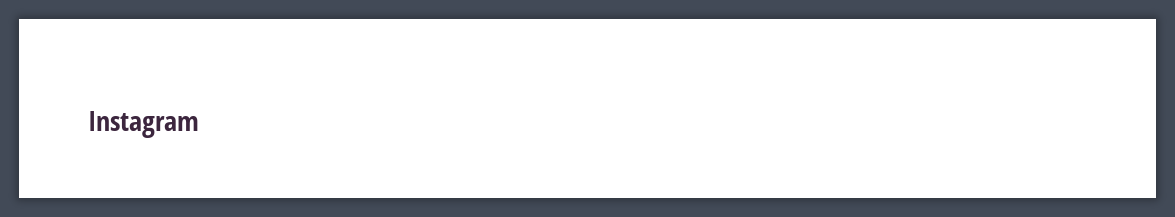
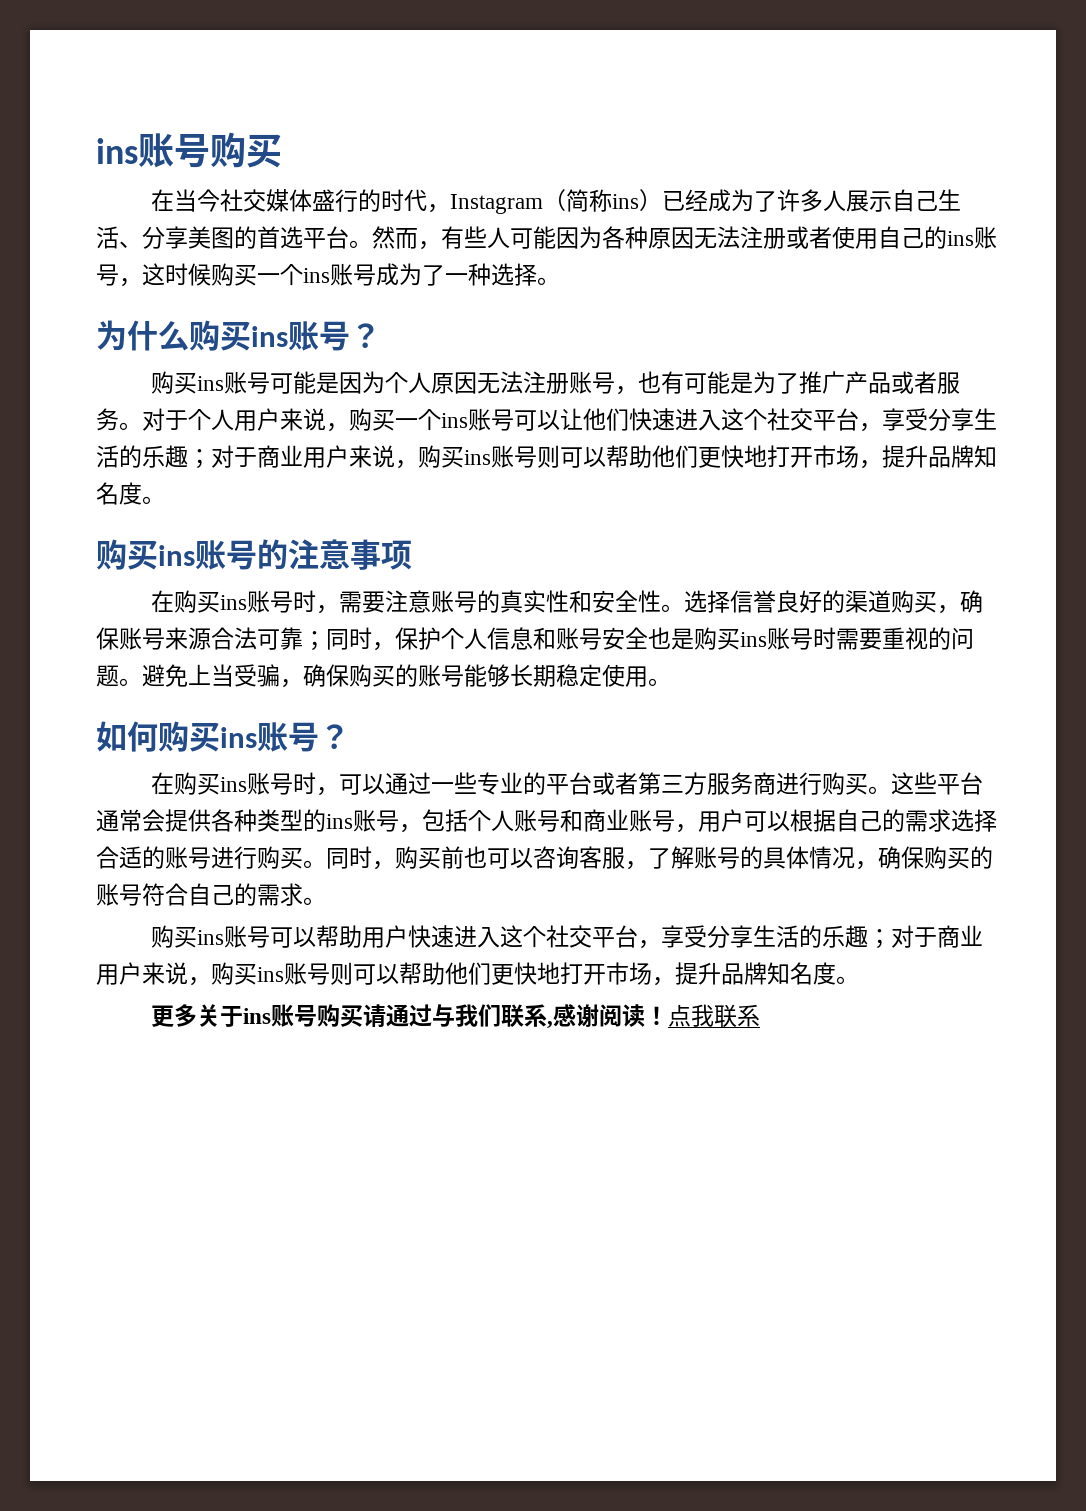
[88,111,199,138] Instagram -> [96,132,282,168] [151,189,962,214] [96,226,997,250] [96,263,560,287] [96,320,381,351] [151,371,961,395] [96,408,997,432] [96,445,997,469] [96,482,165,505] [96,539,412,570] [151,590,984,614] [96,627,974,651] [96,664,671,688] [96,721,350,752] [151,772,984,796] [96,809,997,833] [96,846,993,870] [96,883,326,906] [151,925,984,949] [96,962,859,986] [151,1004,761,1029] ins账号购买 // 在当今社交媒体盛行的时代，Instagram（简称ins）已经成为了许多人展示自己生活、分享美图的首选平台。然而，有些人可能因为各种原因无法注册或者使用自己的ins账号，这时候购买一个ins账号成为了一种选择。 // 为什么购买ins账号？ // 购买ins账号可能是因为个人原因无法注册账号，也有可能是为了推广产品或者服务。对于个人用户来说，购买一个ins账号可以让他们快速进入这个社交平台，享受分享生活的乐趣；对于商业用户来说，购买ins账号则可以帮助他们更快地打开市场，提升品牌知名度。 // 购买ins账号的注意事项 // 在购买ins账号时，需要注意账号的真实性和安全性。选择信誉良好的渠道购买，确保账号来源合法可靠；同时，保护个人信息和账号安全也是购买ins账号时需要重视的问题。避免上当受骗，确保购买的账号能够长期稳定使用。 // 如何购买ins账号？ // 在购买ins账号时，可以通过一些专业的平台或者第三方服务商进行购买。这些平台通常会提供各种类型的ins账号，包括个人账号和商业账号，用户可以根据自己的需求选择合适的账号进行购买。同时，购买前也可以咨询客服，了解账号的具体情况，确保购买的账号符合自己的需求。 // 购买ins账号可以帮助用户快速进入这个社交平台，享受分享生活的乐趣；对于商业用户来说，购买ins账号则可以帮助他们更快地打开市场，提升品牌知名度。 // 更多关于ins账号购买请通过与我们联系,感谢阅读！点我联系

